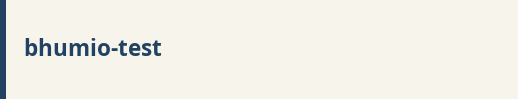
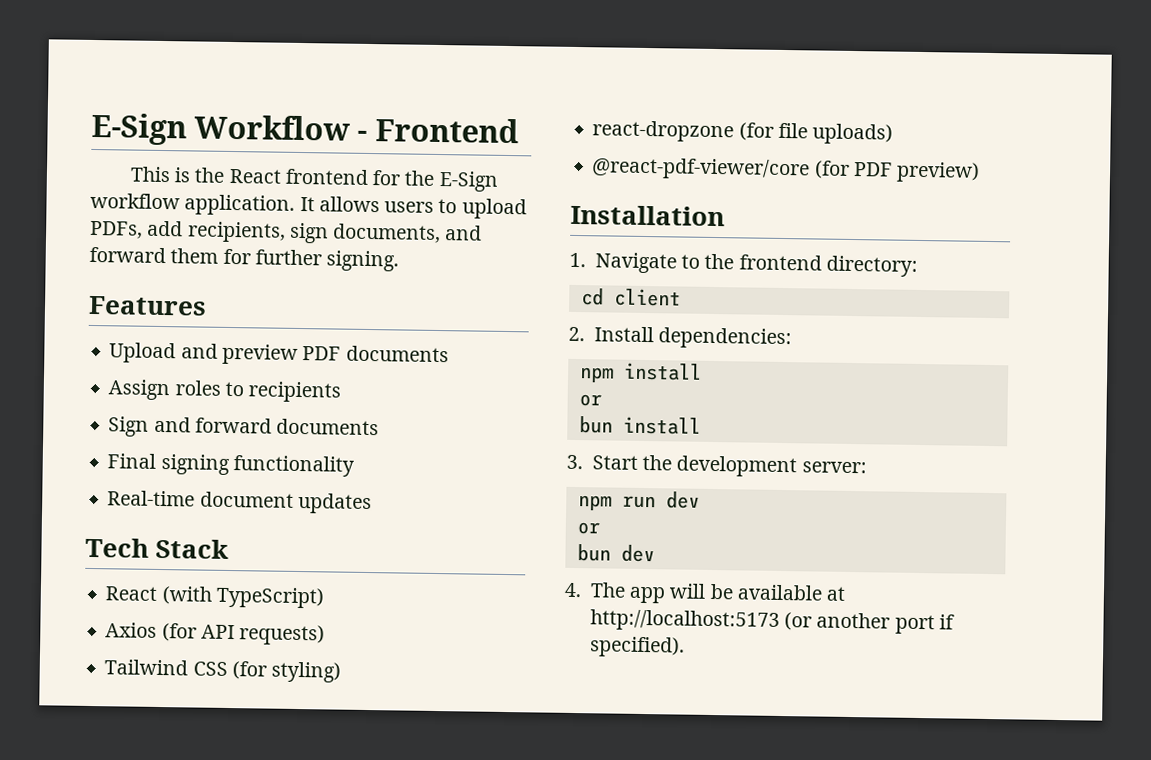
[24,38,162,56] bhumio-test -> [91,112,519,146] [129,166,499,192] [90,192,527,220] [90,220,483,244] [89,246,400,272] [88,295,207,316] [109,342,449,365] [108,379,342,403] [108,416,380,437] [107,453,355,477] [107,490,372,515] [85,537,230,560] [105,586,324,609] [105,622,326,646] [104,659,342,683] [592,120,894,145] [591,157,981,183] [570,204,725,227] [569,252,918,277] [580,288,681,307] [568,326,793,350] [578,362,702,383] [578,394,602,407] [578,416,701,435] [566,454,867,478] [577,491,700,511] [576,522,600,535] [576,544,655,563] [564,582,847,604] [589,609,955,635] [589,636,685,658] E-Sign Workflow - Frontend // This is the React frontend for the E-Sign workflow application. It allows users to upload PDFs, add recipients, sign documents, and forward them for further signing. // Features // Upload and preview PDF documents // Assign roles to recipients // Sign and forward documents // Final signing functionality // Real-time document updates // Tech Stack // React (with TypeScript) // Axios (for API requests) // Tailwind CSS (for styling) // react-dropzone (for file uploads) // @react-pdf-viewer/core (for PDF preview) // Installation // 1. Navigate to the frontend directory: // cd client // 2. Install dependencies: // npm install // or // bun install // 3. Start the development server: // npm run dev // or // bun dev // 4. The app will be available at http://localhost:5173 (or another port if specified).

